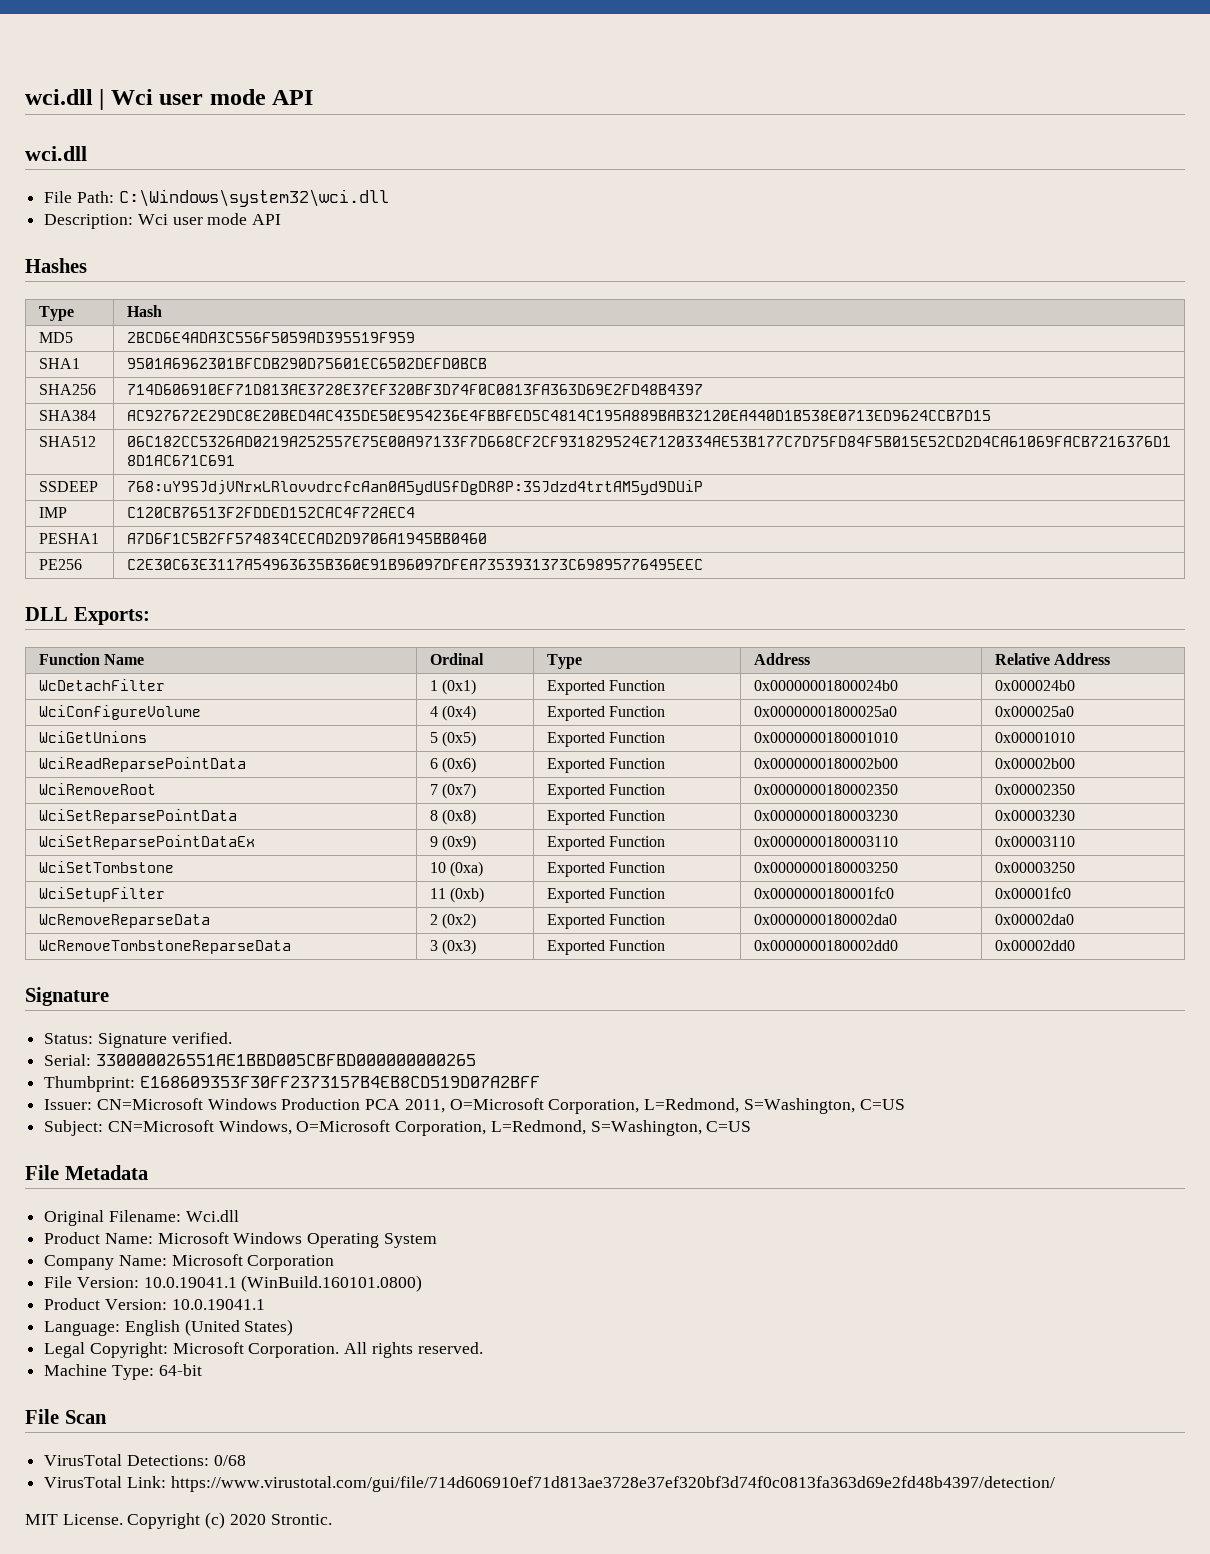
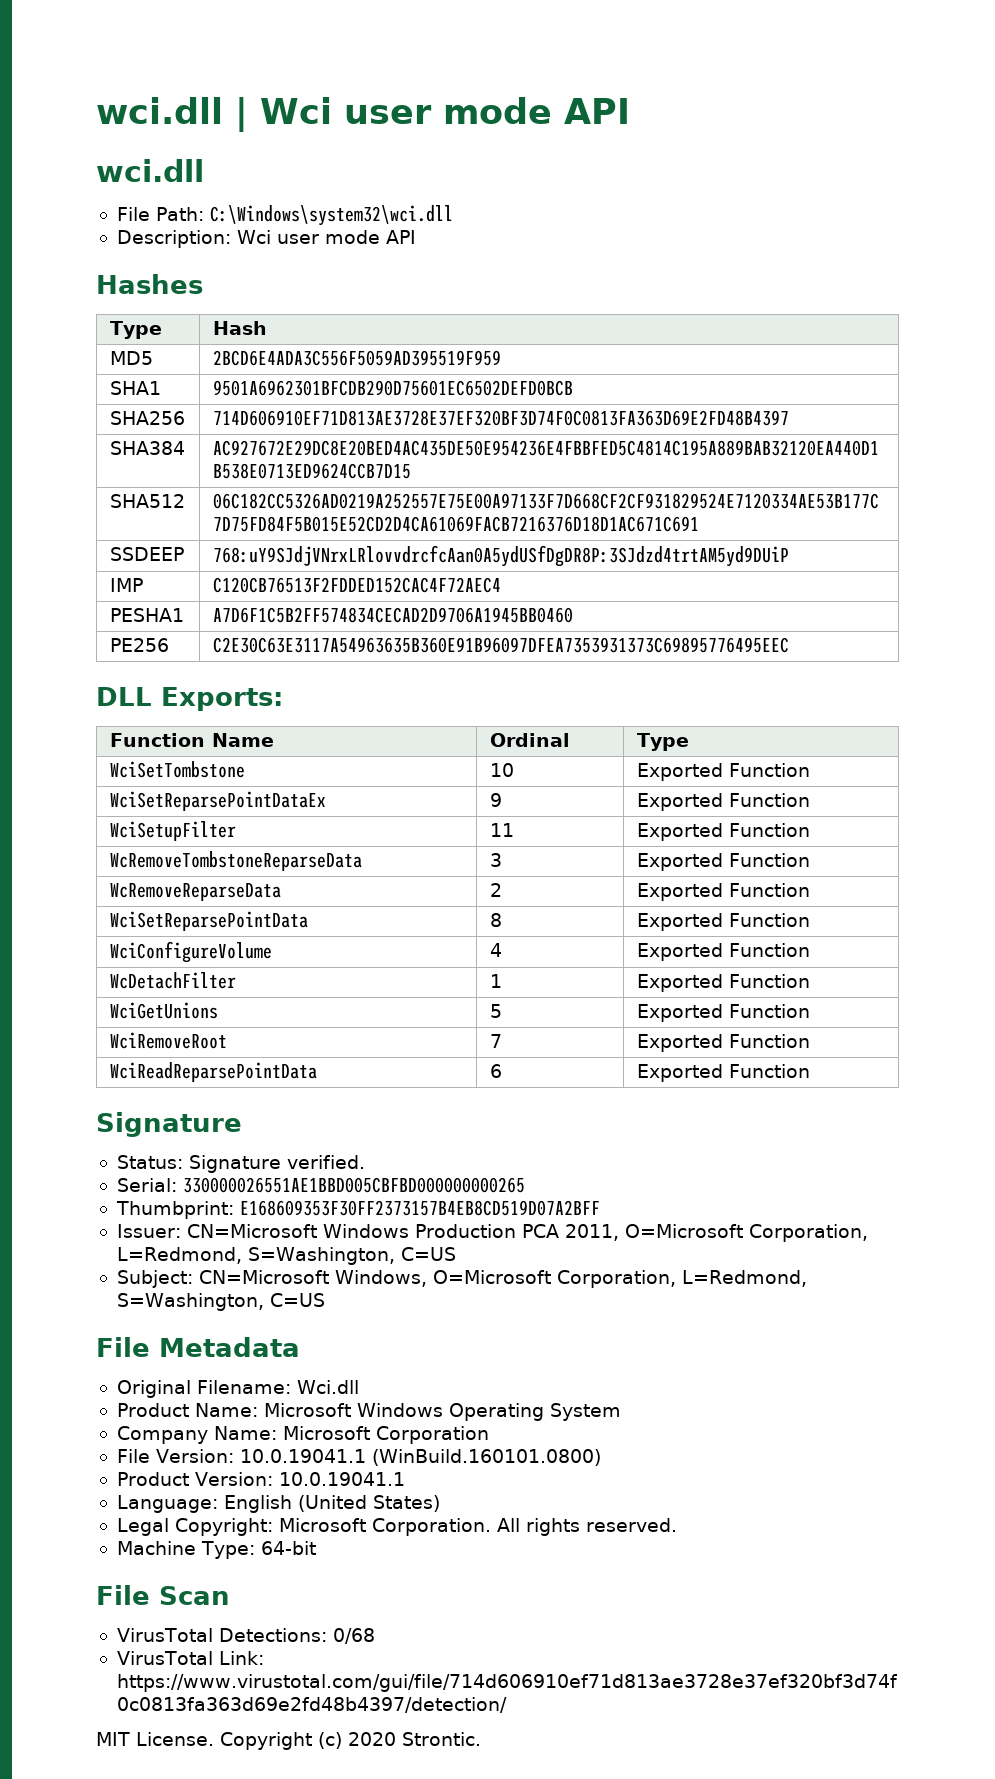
[753,653,810,665] [994,653,1111,665] | Address | Relative Address -> [109,761,245,778] [489,763,514,777] [636,763,810,781] [109,791,326,811] [489,793,502,807] [636,793,810,811] [109,821,236,841] [489,823,514,837] [636,823,810,841] [109,851,362,871] [489,853,502,867] [636,853,810,871] [109,883,281,901] [489,883,502,897] [636,883,810,901] [109,911,308,931] [489,913,502,927] [636,913,810,931] [109,941,272,963] [489,943,502,957] [636,943,810,961] // WciSetTombstone | 10 | Exported Function // WciSetReparsePointDataEx | 9 | Exported Function // WciSetupFilter | 11 | Exported Function // WcRemoveTombstoneReparseData | 3 | Exported Function // WcRemoveReparseData | 2 | Exported Function // WciSetReparsePointData | 8 | Exported Function // WciConfigureVolume | 4 | Exported Function
[442,679,477,695] [546,680,666,695] [753,680,898,691] [994,680,1075,691] [38,705,201,720] [429,705,477,721] [546,706,666,721] [753,706,897,717] [994,706,1074,717] (0x1) | Exported Function | 0x00000001800024b0 | 0x000024b0 // WciConfigureVolume | 4 (0x4) | Exported Function | 0x00000001800025a0 | 0x000025a0 -> [636,974,810,992] | Exported Function
[442,731,477,747] [546,732,666,747] [753,732,898,743] [994,732,1075,743] (0x5) | Exported Function | 0x0000000180001010 | 0x00001010 -> [636,1004,810,1022] [109,1032,227,1049] [489,1034,502,1048] [636,1034,810,1052] | Exported Function // WciRemoveRoot | 7 | Exported Function
[442,757,477,773] [546,758,666,773] [753,758,898,769] [994,758,1075,769] [38,783,156,795] [429,783,477,799] [546,784,666,799] [753,784,898,795] [994,784,1075,795] [38,809,237,824] [429,809,477,825] [546,810,666,825] [753,810,898,821] [994,810,1075,821] [38,835,255,850] [429,835,477,851] [546,836,666,851] [753,836,898,847] [994,836,1075,847] [38,861,174,873] [429,861,484,877] [546,862,666,877] [753,862,898,873] [994,862,1075,873] [38,887,165,902] [429,887,485,903] [546,888,666,903] [753,887,894,899] [994,887,1071,899] [38,914,210,928] [429,913,477,929] [546,914,666,929] [753,914,897,925] [994,914,1074,925] [38,940,291,954] [429,939,477,955] [546,940,666,955] [753,940,898,951] [994,940,1075,951] (0x6) | Exported Function | 0x0000000180002b00 | 0x00002b00 // WciRemoveRoot | 7 (0x7) | Exported Function | 0x0000000180002350 | 0x00002350 // WciSetReparsePointData | 8 (0x8) | Exported Function | 0x0000000180003230 | 0x00003230 // WciSetReparsePointDataEx | 9 (0x9) | Exported Function | 0x0000000180003110 | 0x00003110 // WciSetTombstone | 10 (0xa) | Exported Function | 0x0000000180003250 | 0x00003250 // WciSetupFilter | 11 (0xb) | Exported Function | 0x0000000180001fc0 | 0x00001fc0 // WcRemoveReparseData | 2 (0x2) | Exported Function | 0x0000000180002da0 | 0x00002da0 // WcRemoveTombstoneReparseData | 3 (0x3) | Exported Function | 0x0000000180002dd0 | 0x00002dd0 -> [636,1064,810,1082] | Exported Function

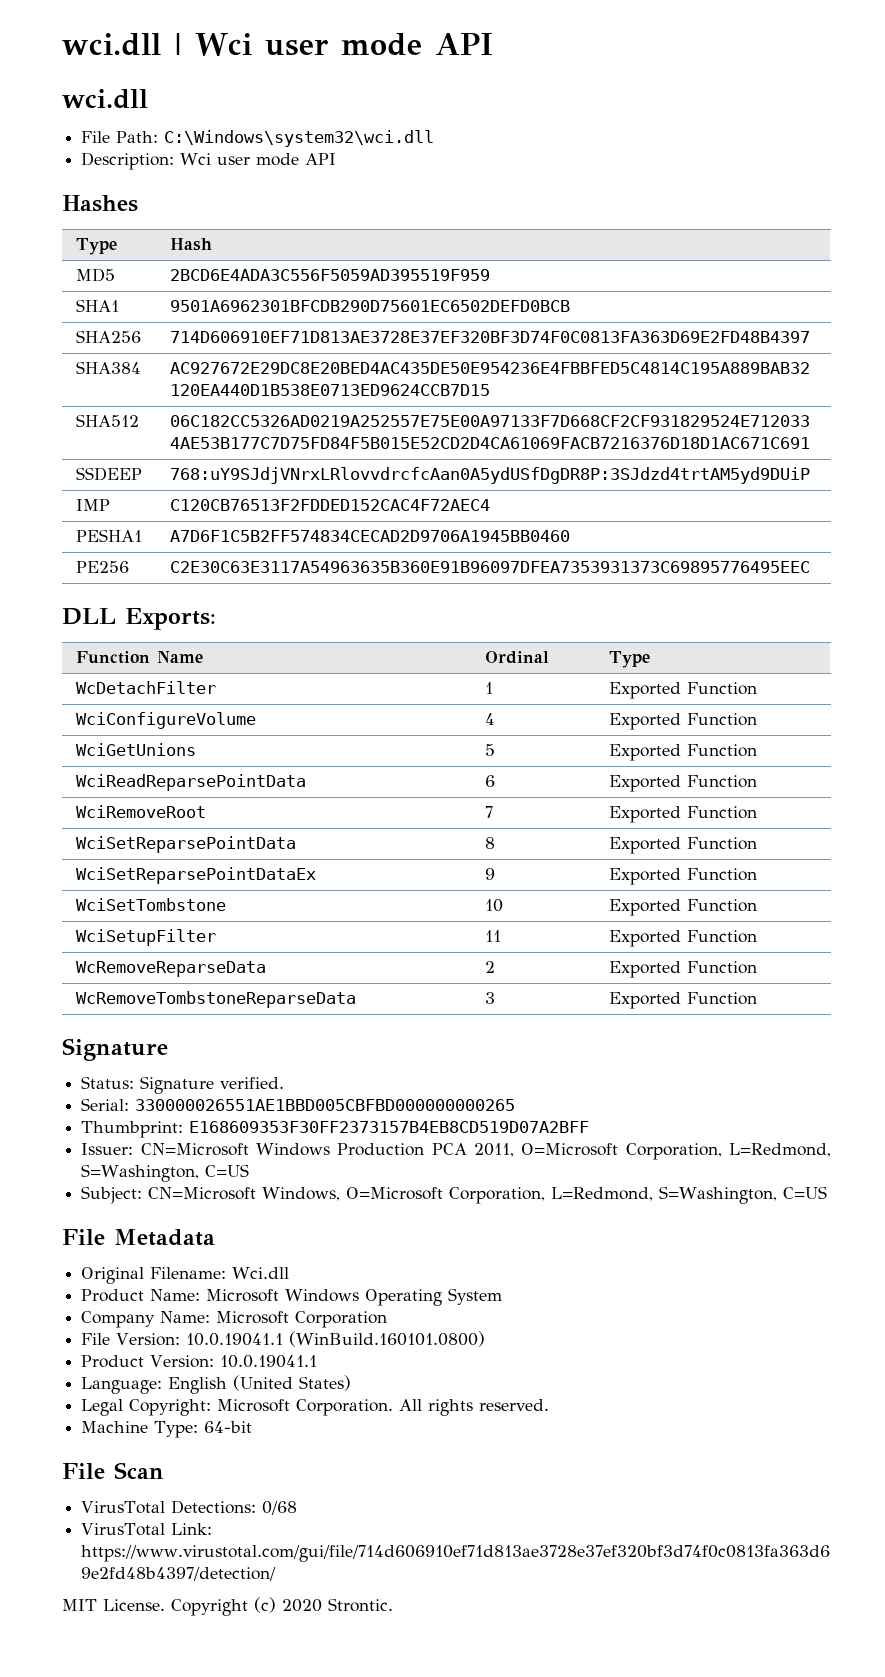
[109,761,245,778] [489,763,514,777] WciSetTombstone | 10 -> [75,681,216,694] [484,682,493,694] [608,682,757,699] [75,712,256,729] [484,713,495,725] [608,713,757,730] [75,743,196,756] [484,744,495,756] [608,744,757,761] [75,774,306,791] [484,775,495,787] [608,775,757,792] [75,805,206,818] [484,806,493,818] [608,806,757,823] [75,836,296,853] [484,837,495,849] WcDetachFilter | 1 | Exported Function // WciConfigureVolume | 4 | Exported Function // WciGetUnions | 5 | Exported Function // WciReadReparsePointData | 6 | Exported Function // WciRemoveRoot | 7 | Exported Function // WciSetReparsePointData | 8
[109,821,236,841] [489,823,514,837] [636,823,810,841] [109,851,362,871] [489,853,502,867] WciSetupFilter | 11 | Exported Function // WcRemoveTombstoneReparseData | 3 -> [75,898,226,911] [484,899,503,912] [608,899,757,916] [75,929,216,946] [484,930,501,942] WciSetTombstone | 10 | Exported Function // WciSetupFilter | 11
[109,911,308,931] [489,913,502,927] [636,913,810,931] [109,941,272,963] [489,943,502,957] [636,943,810,961] [109,972,236,989] [489,974,502,988] [636,974,810,992] [109,1002,218,1019] [489,1004,502,1018] [636,1004,810,1022] [109,1032,227,1049] [489,1034,502,1048] [636,1034,810,1052] [109,1062,317,1082] [489,1064,502,1078] WciSetReparsePointData | 8 | Exported Function // WciConfigureVolume | 4 | Exported Function // WcDetachFilter | 1 | Exported Function // WciGetUnions | 5 | Exported Function // WciRemoveRoot | 7 | Exported Function // WciReadReparsePointData | 6 -> [75,991,356,1008] [484,992,495,1004] WcRemoveTombstoneReparseData | 3

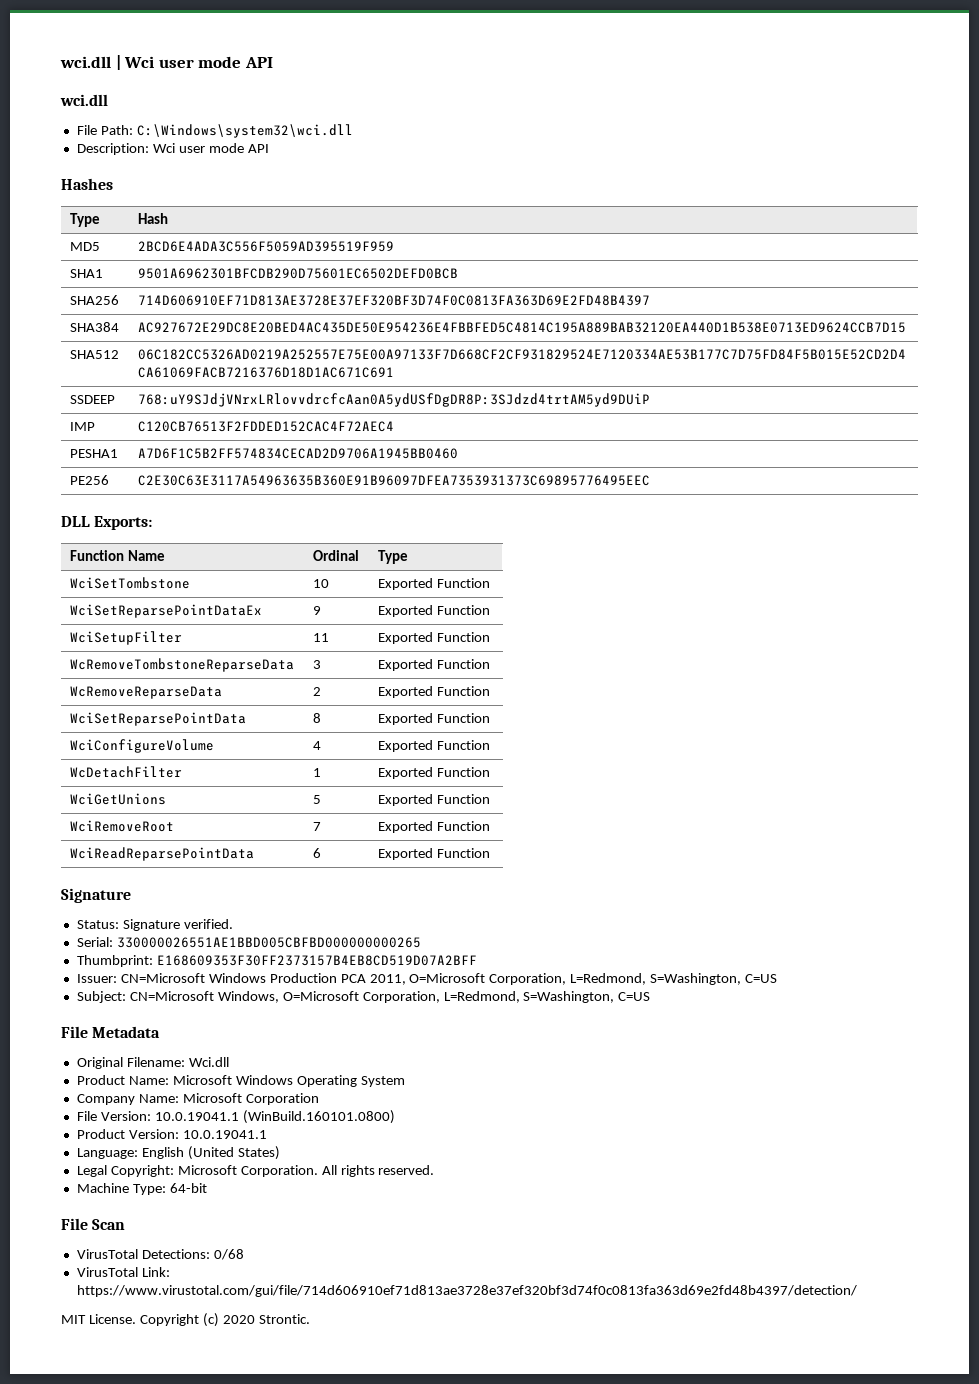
[75,681,216,694] [484,682,493,694] WcDetachFilter | 1 -> [70,577,191,589] [313,579,330,588] [378,578,491,590] [70,604,263,618] [313,606,322,615] [378,605,491,617] [70,631,183,645] [313,633,330,642] [378,632,491,644] [70,658,295,672] [313,660,322,669] [378,659,491,671] [70,686,223,699] [313,687,322,696] [378,686,491,698] [70,712,247,726] [313,713,322,723] WciSetTombstone | 10 | Exported Function // WciSetReparsePointDataEx | 9 | Exported Function // WciSetupFilter | 11 | Exported Function // WcRemoveTombstoneReparseData | 3 | Exported Function // WcRemoveReparseData | 2 | Exported Function // WciSetReparsePointData | 8
[75,743,196,756] [484,744,495,756] [608,744,757,761] [75,774,306,791] [484,775,495,787] WciGetUnions | 5 | Exported Function // WciReadReparsePointData | 6 -> [70,766,183,778] [313,768,322,777] [378,767,491,779] [70,793,167,805] [313,795,322,804] WcDetachFilter | 1 | Exported Function // WciGetUnions | 5
[75,836,296,853] [484,837,495,849] [608,837,757,854] [75,867,316,884] [484,868,495,880] [608,868,757,885] [75,898,226,911] [484,899,503,912] [608,899,757,916] [75,929,216,946] [484,930,501,942] [608,930,757,947] [75,961,266,977] [484,961,495,973] [608,961,757,978] [75,991,356,1008] [484,992,495,1004] WciSetReparsePointData | 8 | Exported Function // WciSetReparsePointDataEx | 9 | Exported Function // WciSetTombstone | 10 | Exported Function // WciSetupFilter | 11 | Exported Function // WcRemoveReparseData | 2 | Exported Function // WcRemoveTombstoneReparseData | 3 -> [70,847,255,861] [313,848,322,858] WciReadReparsePointData | 6

